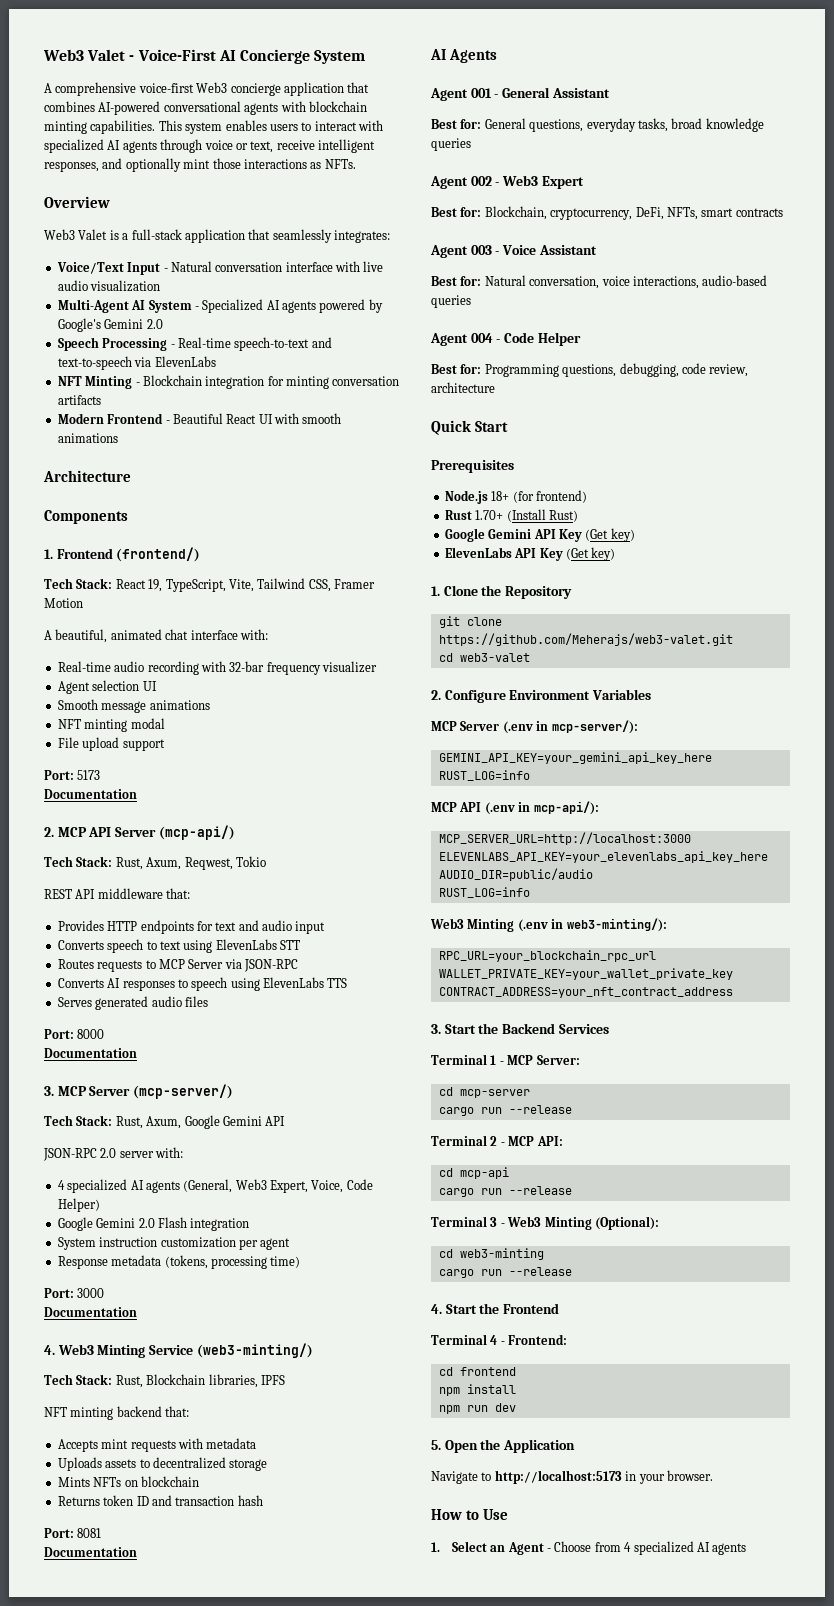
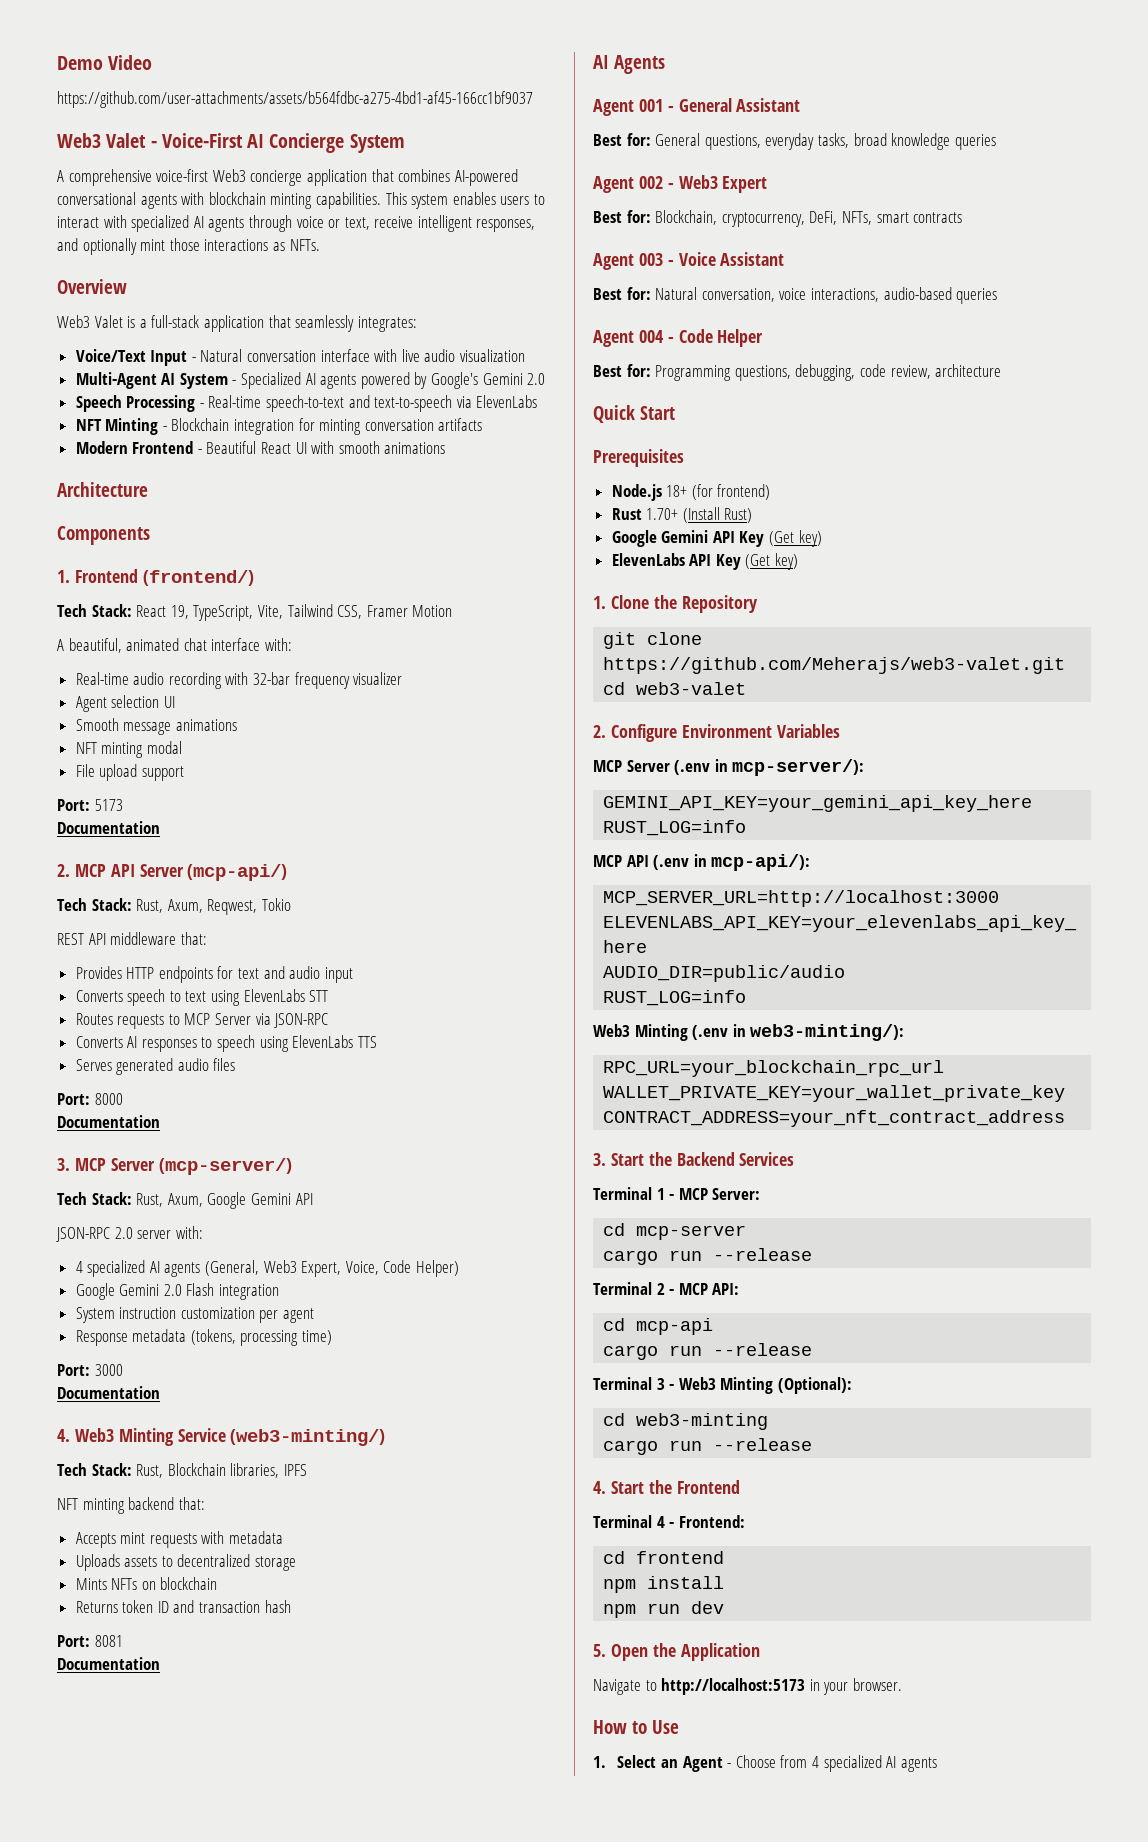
(43, 55) none -> [57,55,153,70] [57,91,533,108] Demo Video // https://github.com/user-attachments/assets/b564fdbc-a275-4bd1-af45-166cc1bf9037 //

